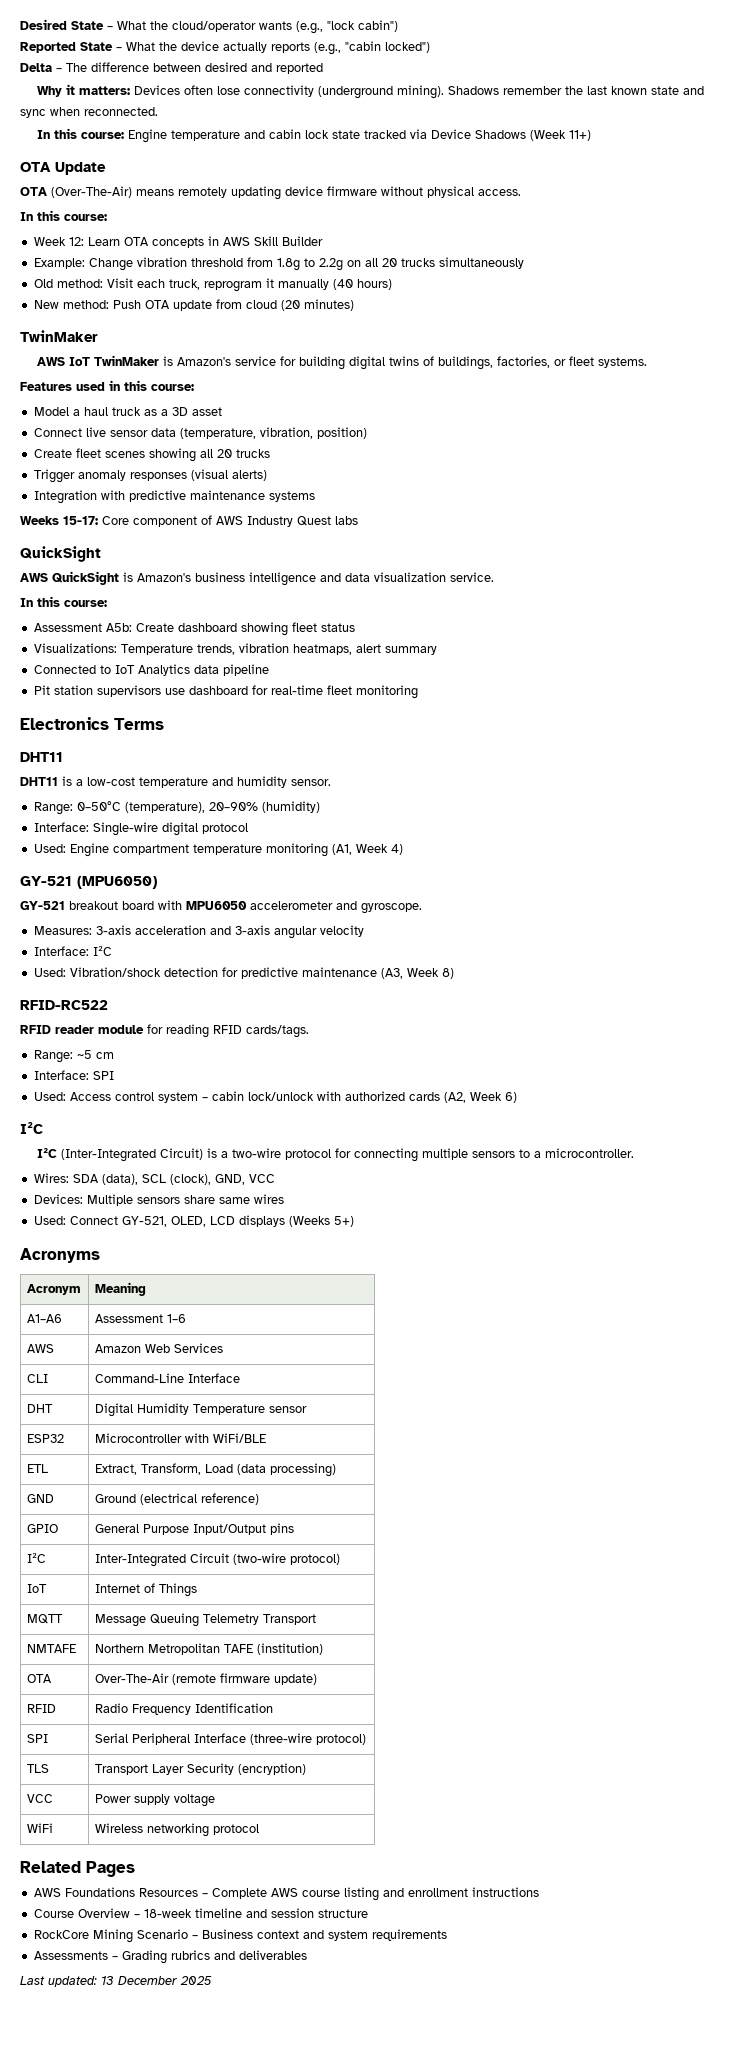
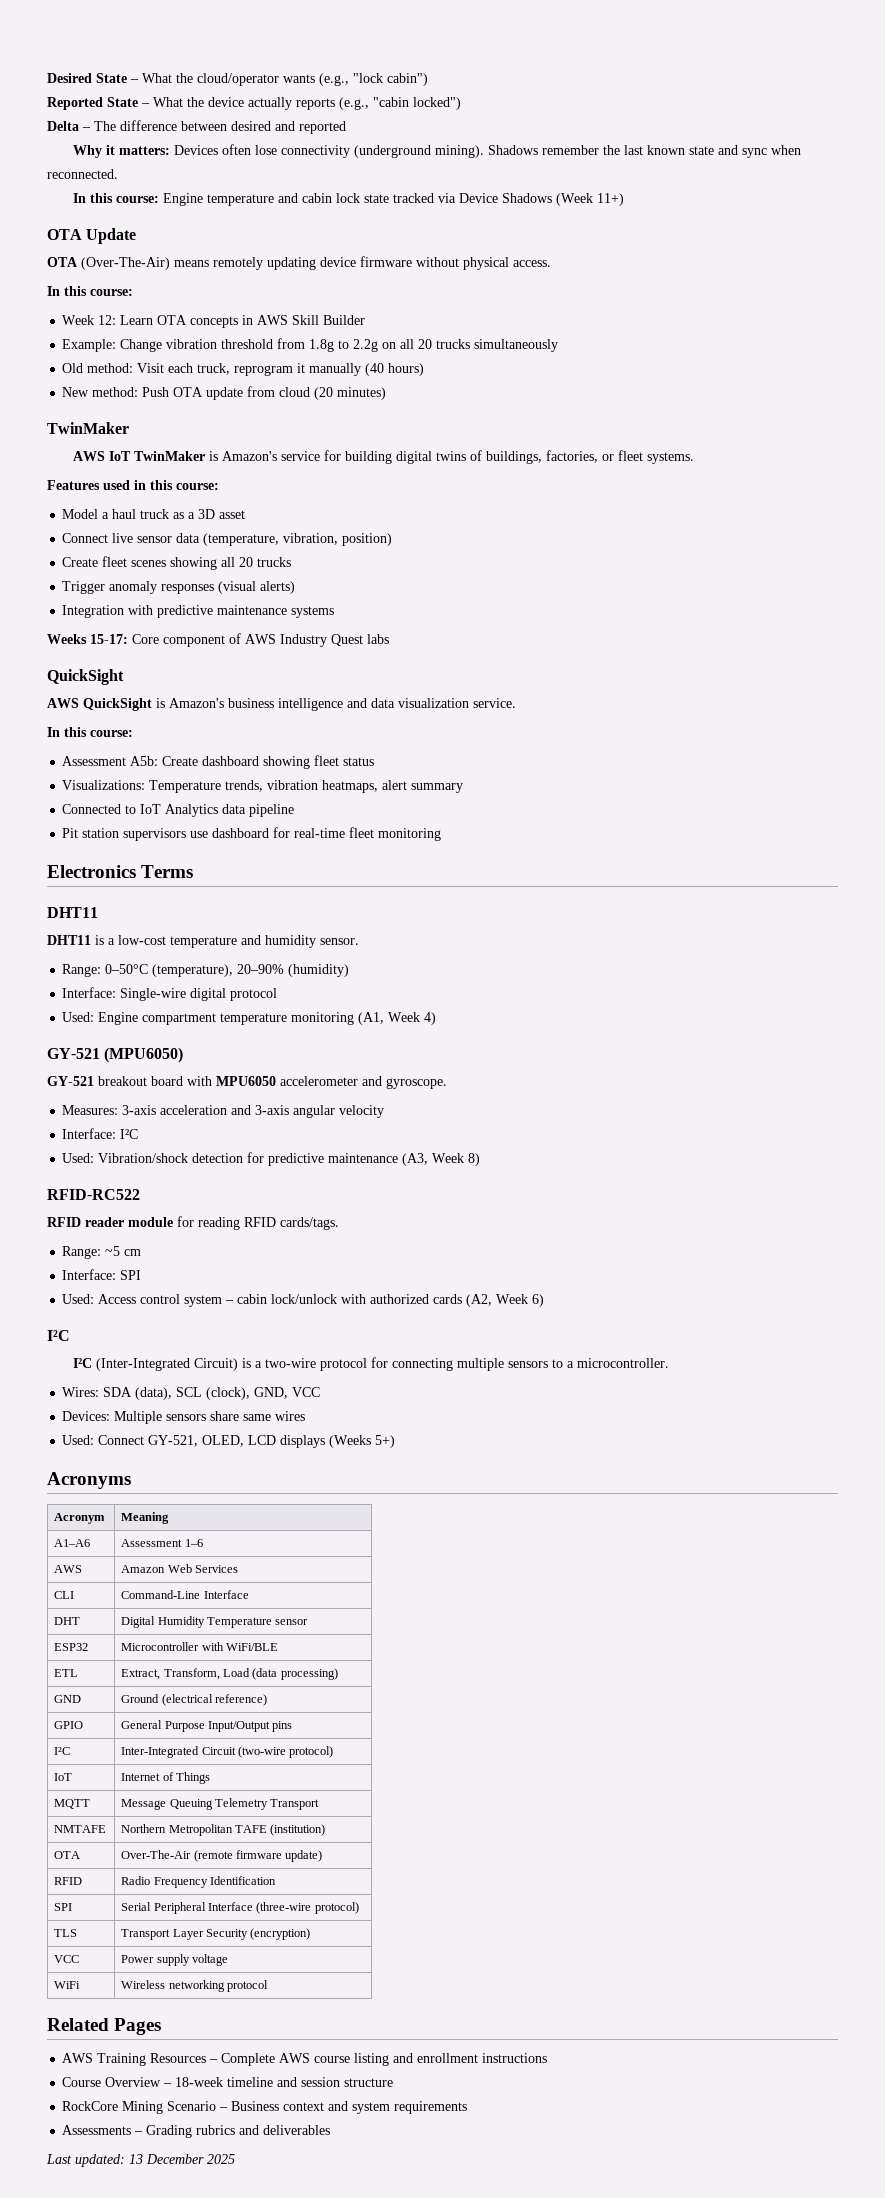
[64,1887,135,1897] Foundations -> [97,2053,147,2066] Training

